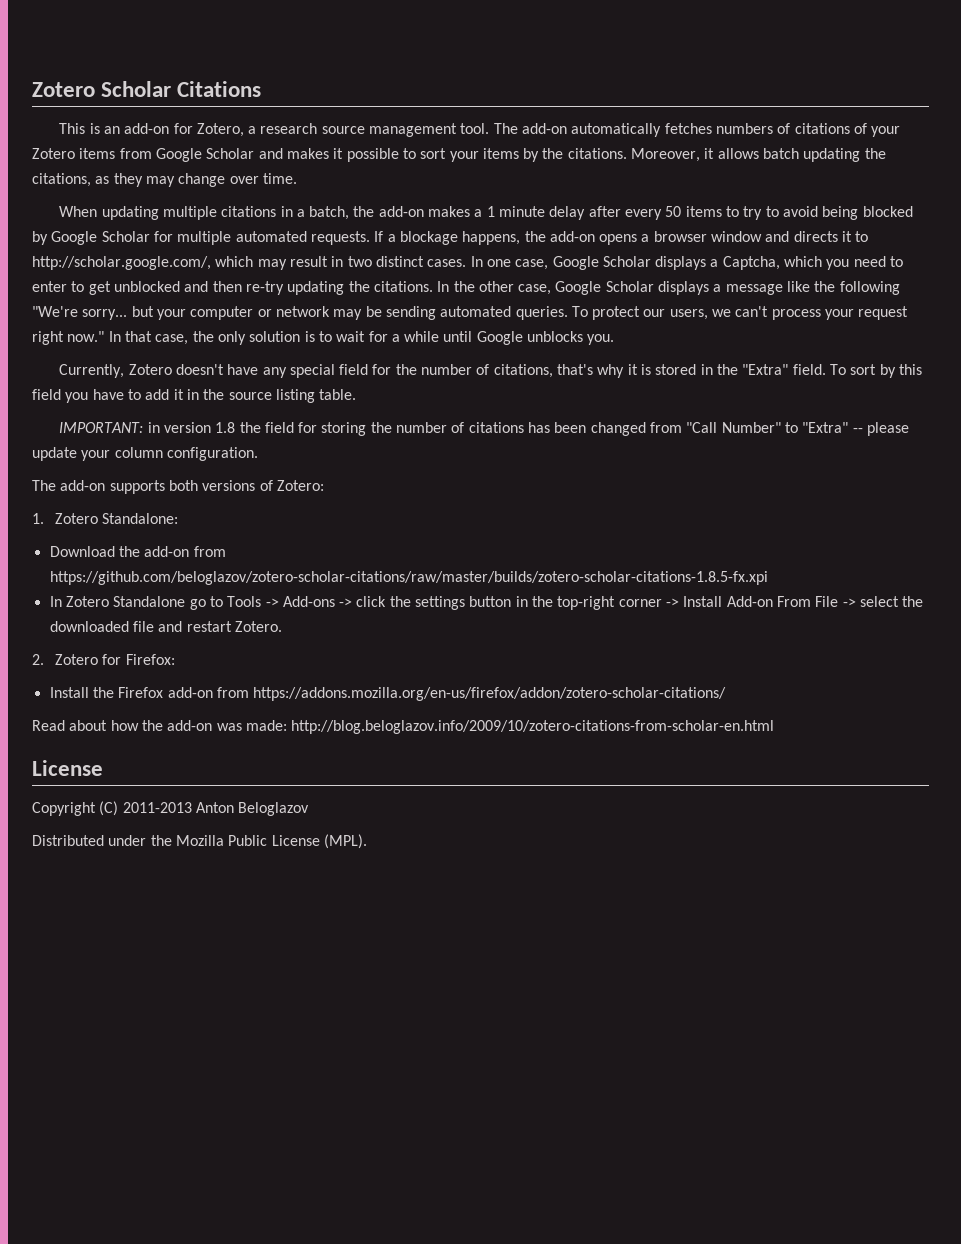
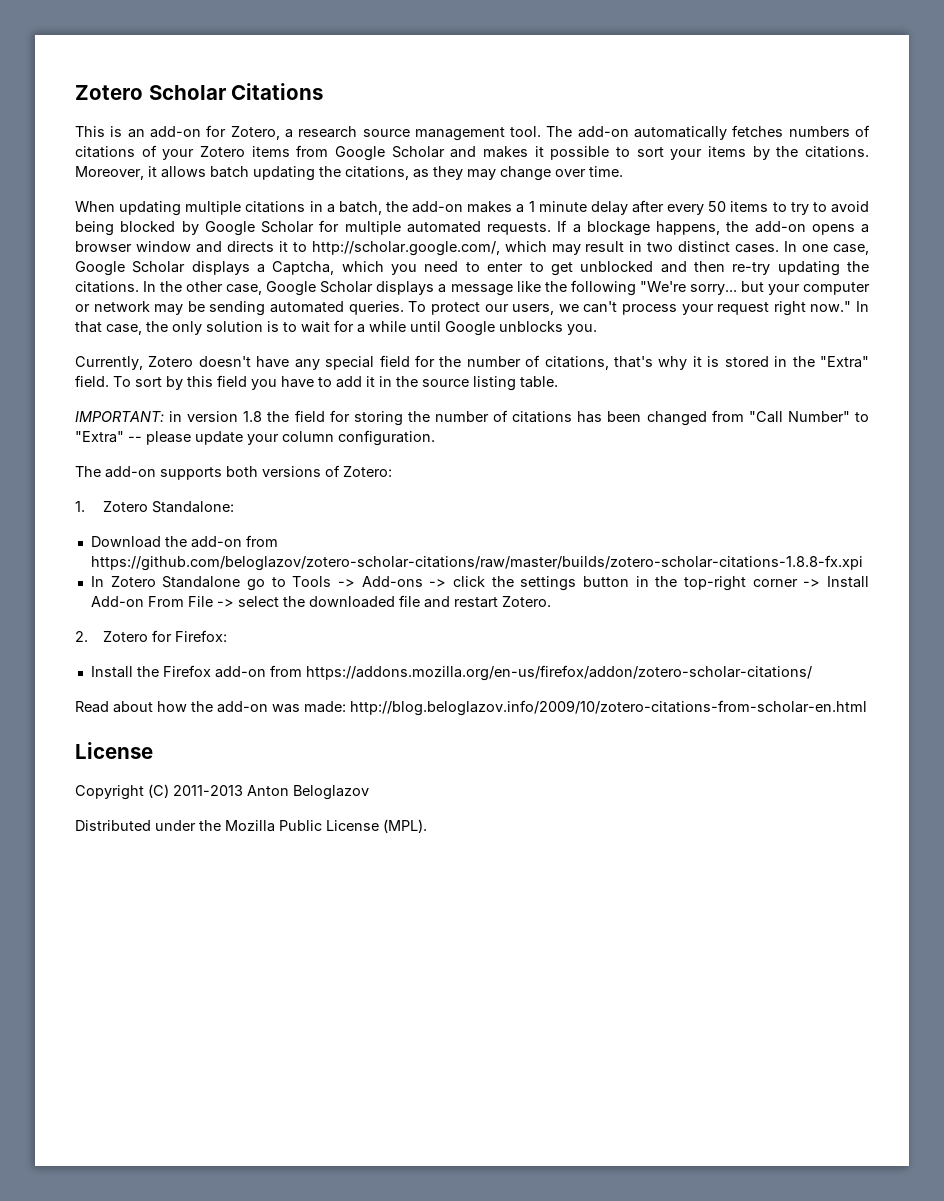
[49,571,768,585] https://github.com/beloglazov/zotero-scholar-citations/raw/master/builds/zotero-scholar-citations-1.8.5-fx.xpi -> [90,555,863,571] https://github.com/beloglazov/zotero-scholar-citations/raw/master/builds/zotero-scholar-citations-1.8.8-fx.xpi

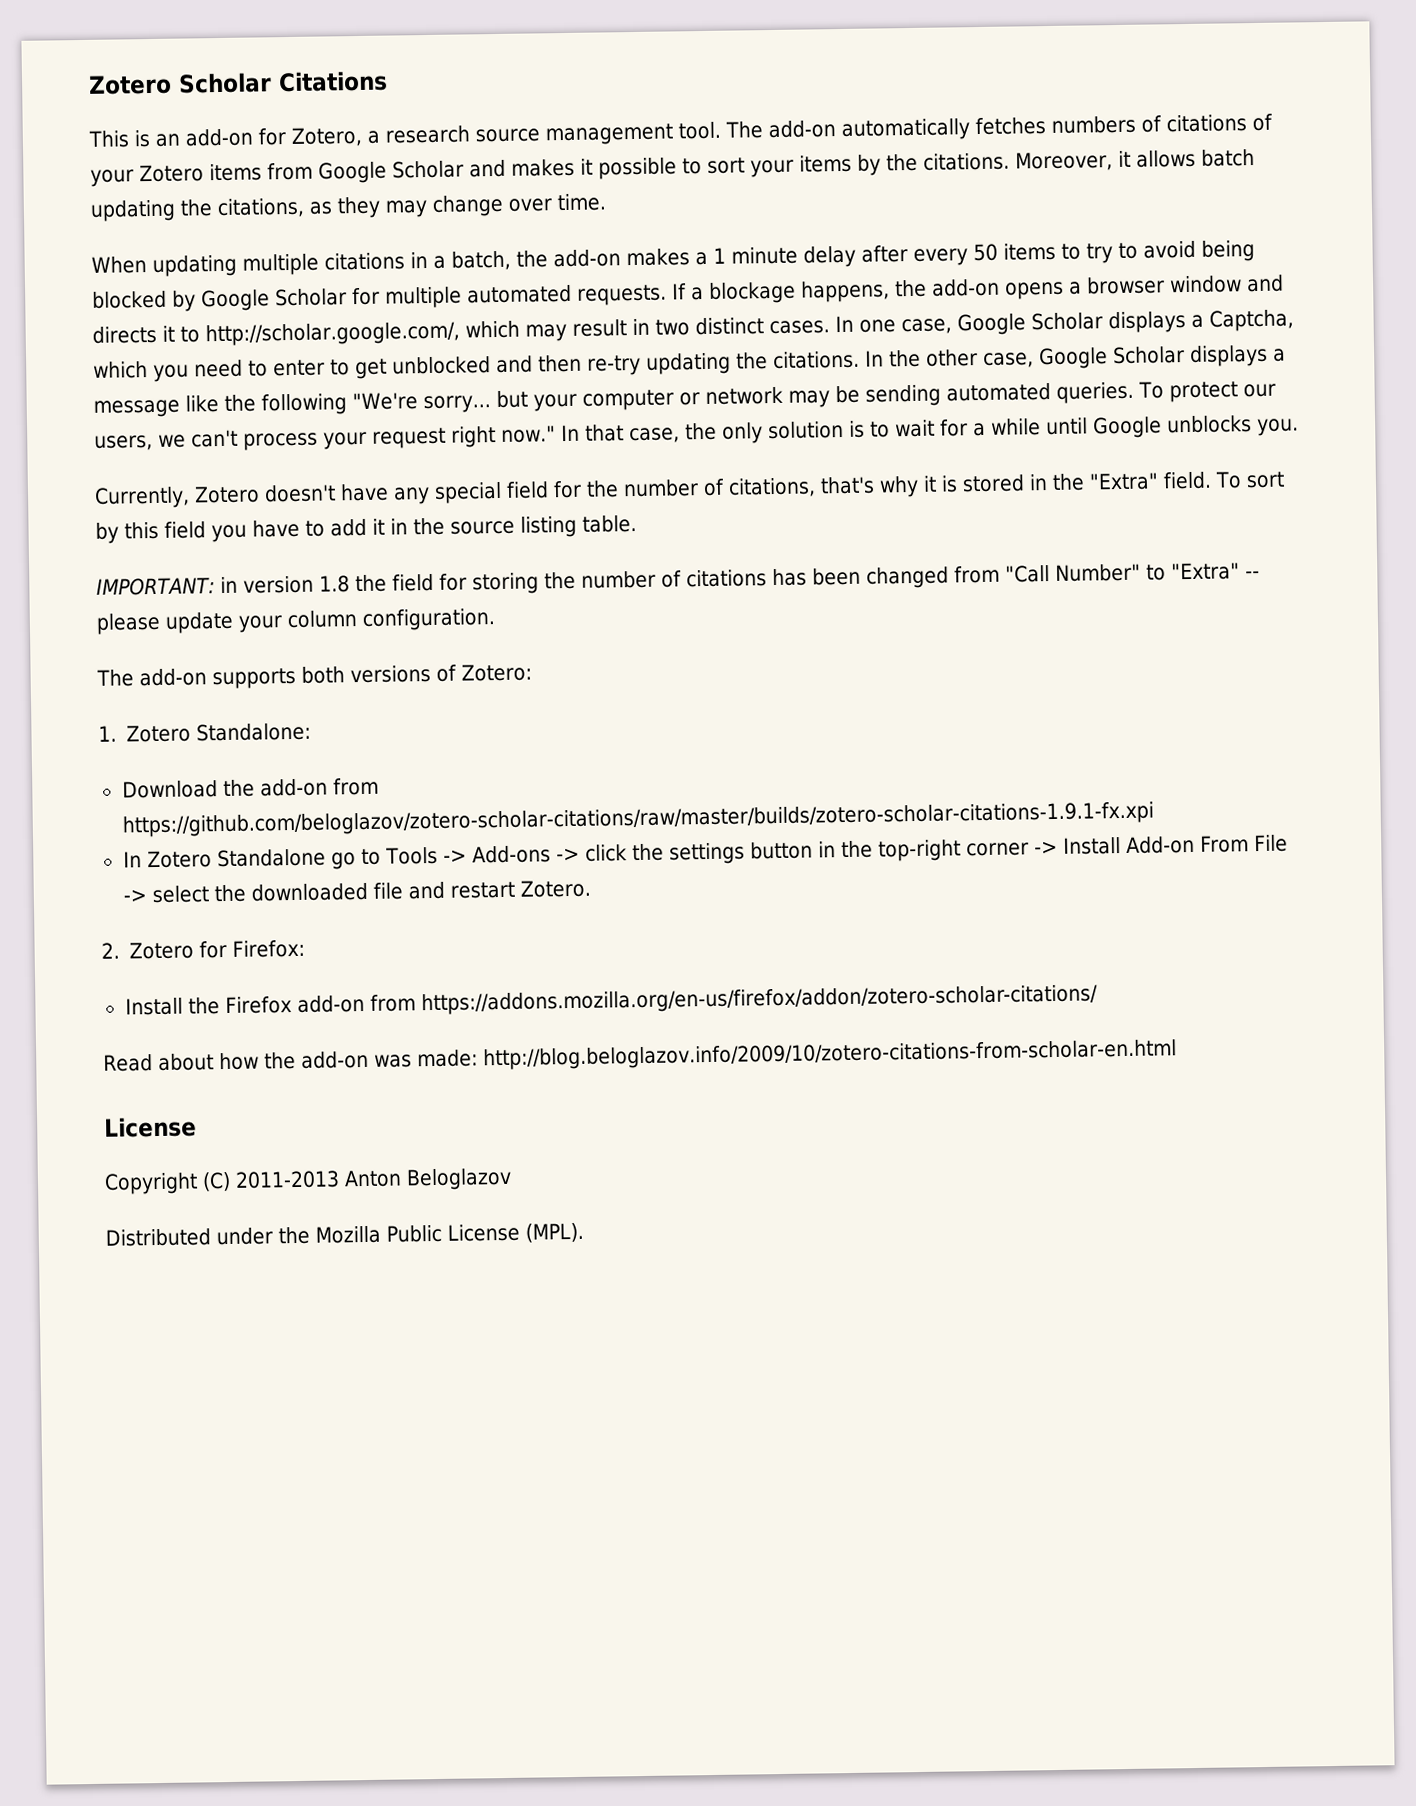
[90,555,863,571] https://github.com/beloglazov/zotero-scholar-citations/raw/master/builds/zotero-scholar-citations-1.8.8-fx.xpi -> [121,801,1154,838] https://github.com/beloglazov/zotero-scholar-citations/raw/master/builds/zotero-scholar-citations-1.9.1-fx.xpi

